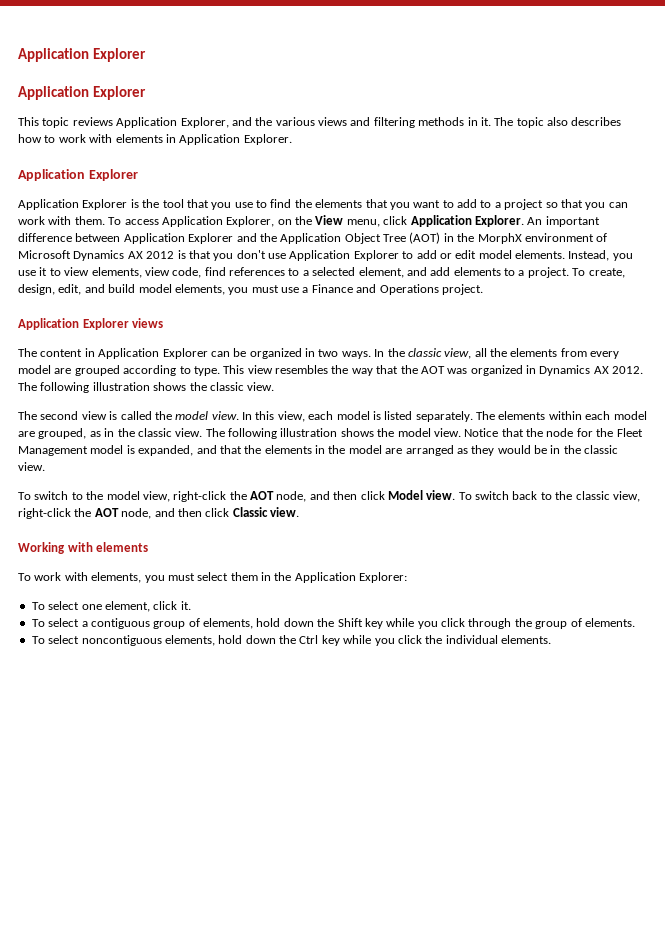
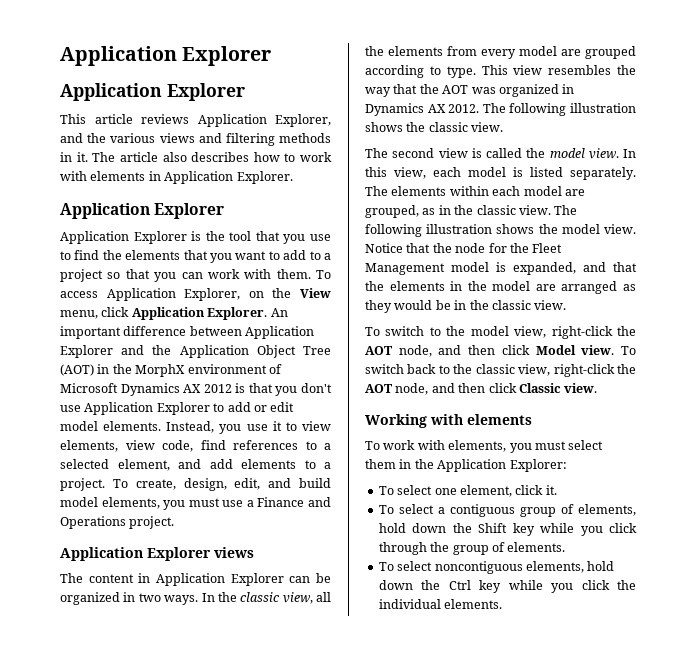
[42,117,70,128] topic -> [94,114,133,124] article
[516,117,544,128] topic -> [119,152,158,162] article

